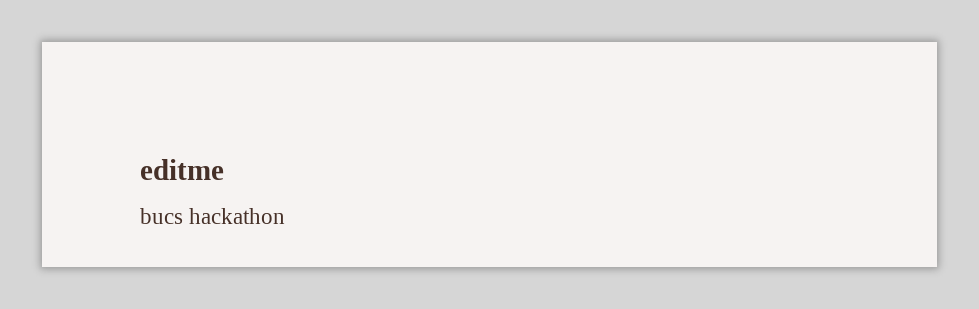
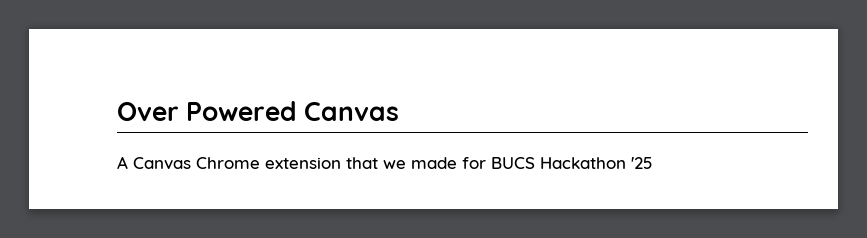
[140,159,224,180] [140,208,286,224] editme // bucs hackathon -> [117,101,400,121] [117,156,653,170] Over Powered Canvas // A Canvas Chrome extension that we made for BUCS Hackathon '25

